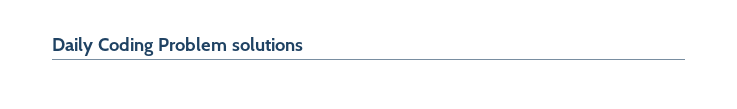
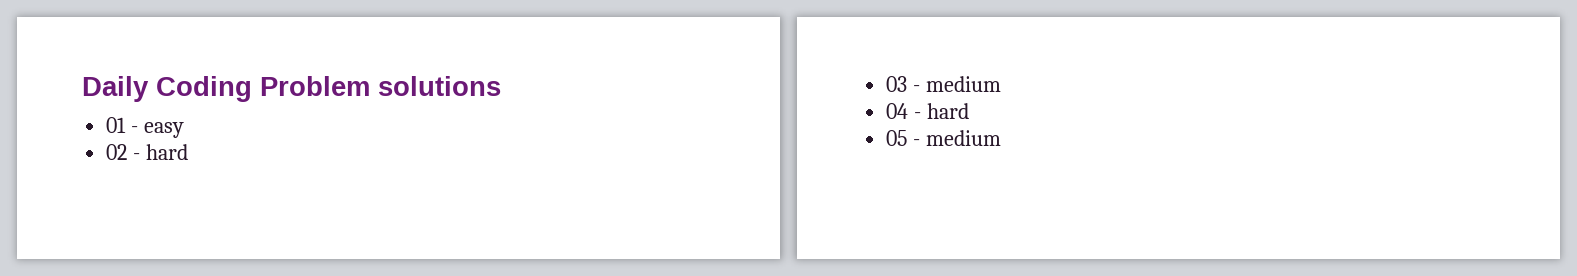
(303, 44) none -> [106,117,185,138] [106,144,189,160] [886,76,1002,92] [886,103,970,119] [886,130,1002,146] // 01 - easy // 02 - hard // 03 - medium // 04 - hard // 05 - medium

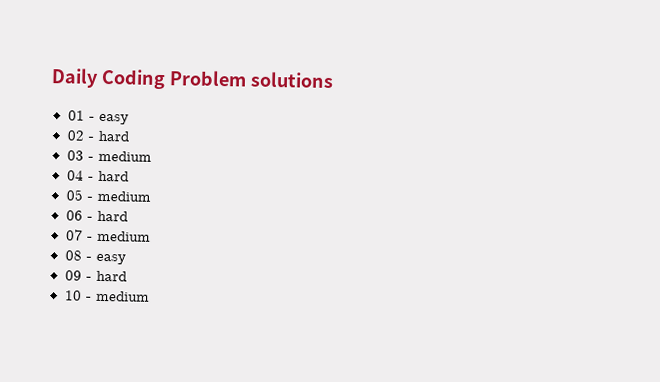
(1002, 138) none -> [65,210,128,222] [65,229,151,242] [64,250,126,265] [64,270,127,282] [64,290,150,302] // 06 - hard // 07 - medium // 08 - easy // 09 - hard // 10 - medium

